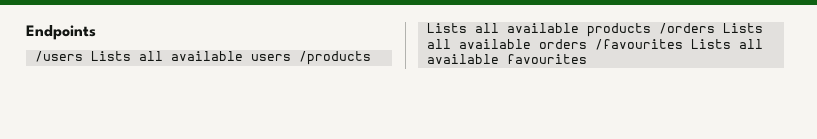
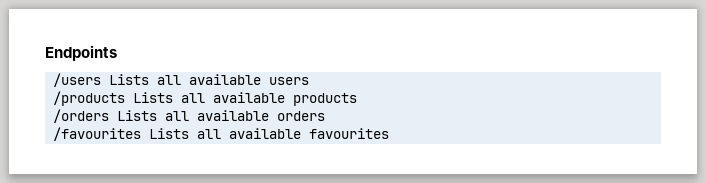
(291, 57) none -> (310, 81) //
(651, 30) none -> (358, 99) //
(587, 44) none -> (326, 116) //

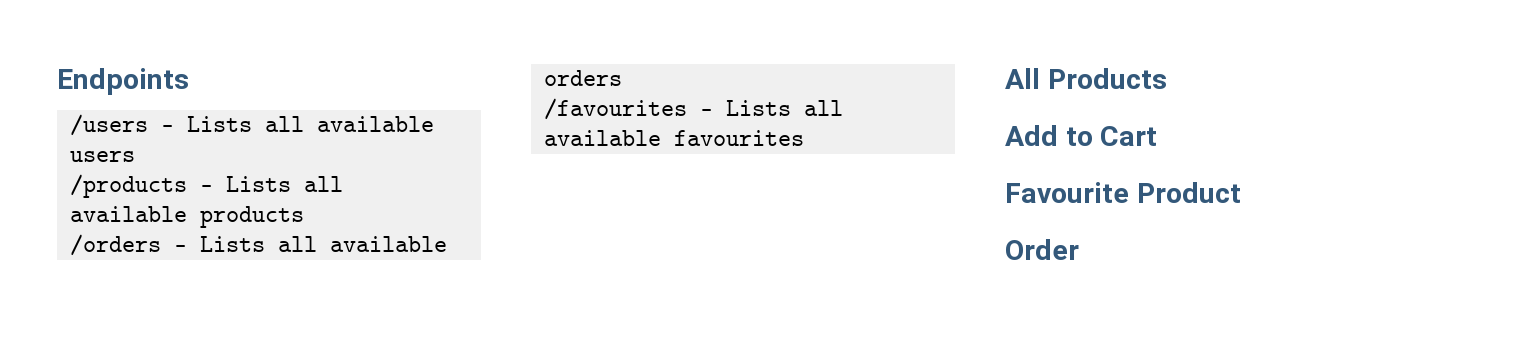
(102, 80) none -> [160,125,174,132] -
(126, 98) none -> [199,185,213,192] -
(110, 116) none -> [173,245,187,252] -
(142, 134) none -> [699,109,713,116] -
(390, 133) none -> [1005,68,1167,89] [1005,125,1158,146] [1005,182,1241,203] [1005,239,1079,260] // All Products // Add to Cart // Favourite Product // Order

